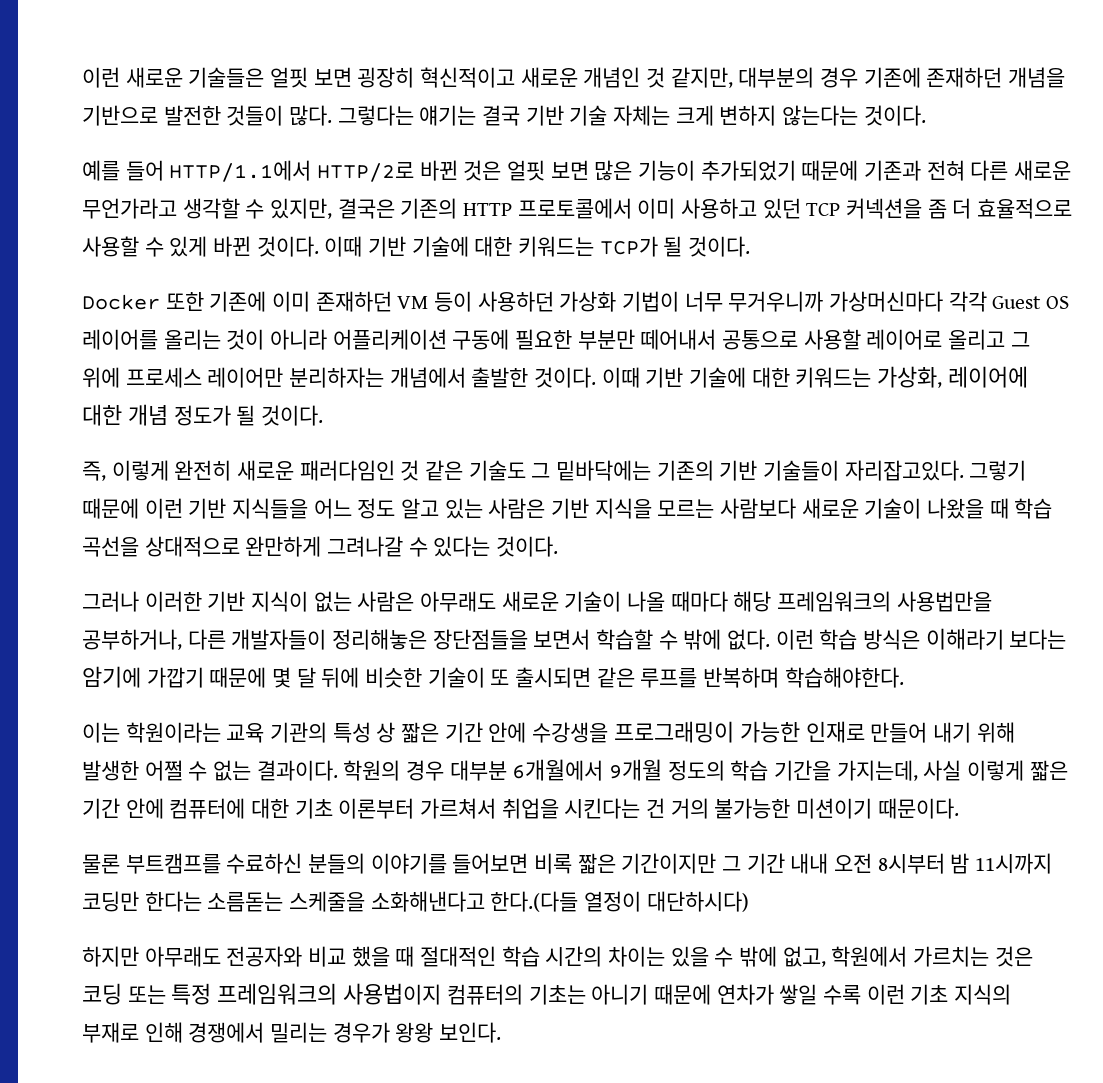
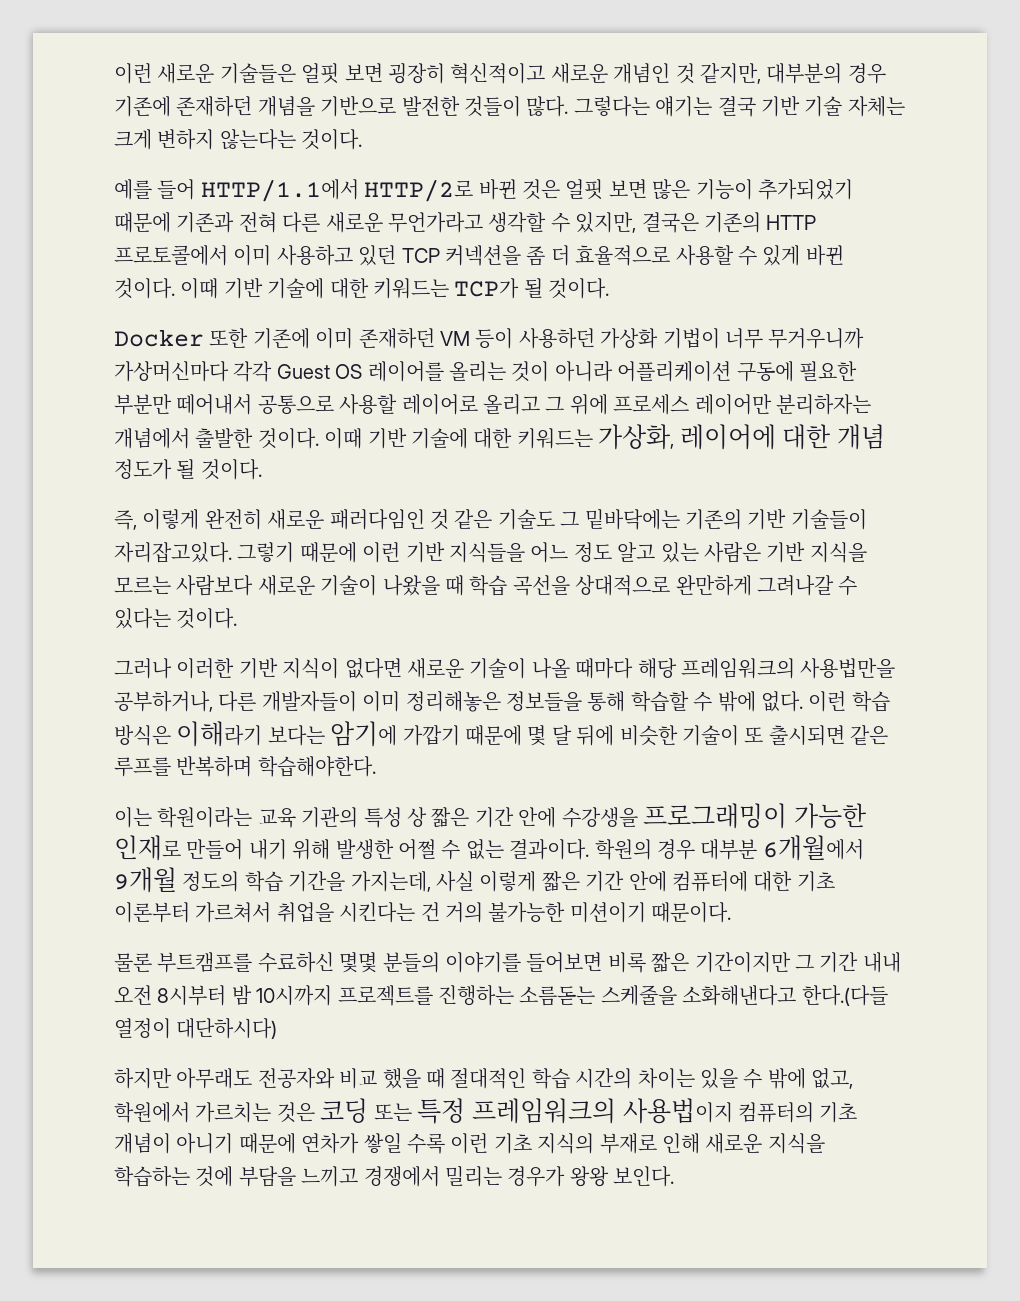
[313,591,497,612] 없는 사람은 아무래도 -> [344,658,402,679] 없다면
[332,629,591,650] 정리해놓은 장단점들을 보면서 -> [362,691,626,712] 이미 정리해놓은 정보들을 통해
(303, 863) none -> [339,952,378,973] 몇몇
[975,853,1053,874] [82,891,202,912] 11시까지 코딩만 한다는 -> [256,985,514,1006] 10시까지 프로젝트를 진행하는
[528,984,586,1005] 기초는 -> [819,1102,858,1123] [114,1133,171,1154] 기초 개념이
(183, 1032) none -> [705,1133,825,1154] [114,1166,359,1187] 새로운 지식을 학습하는 것에 부담을 느끼고

